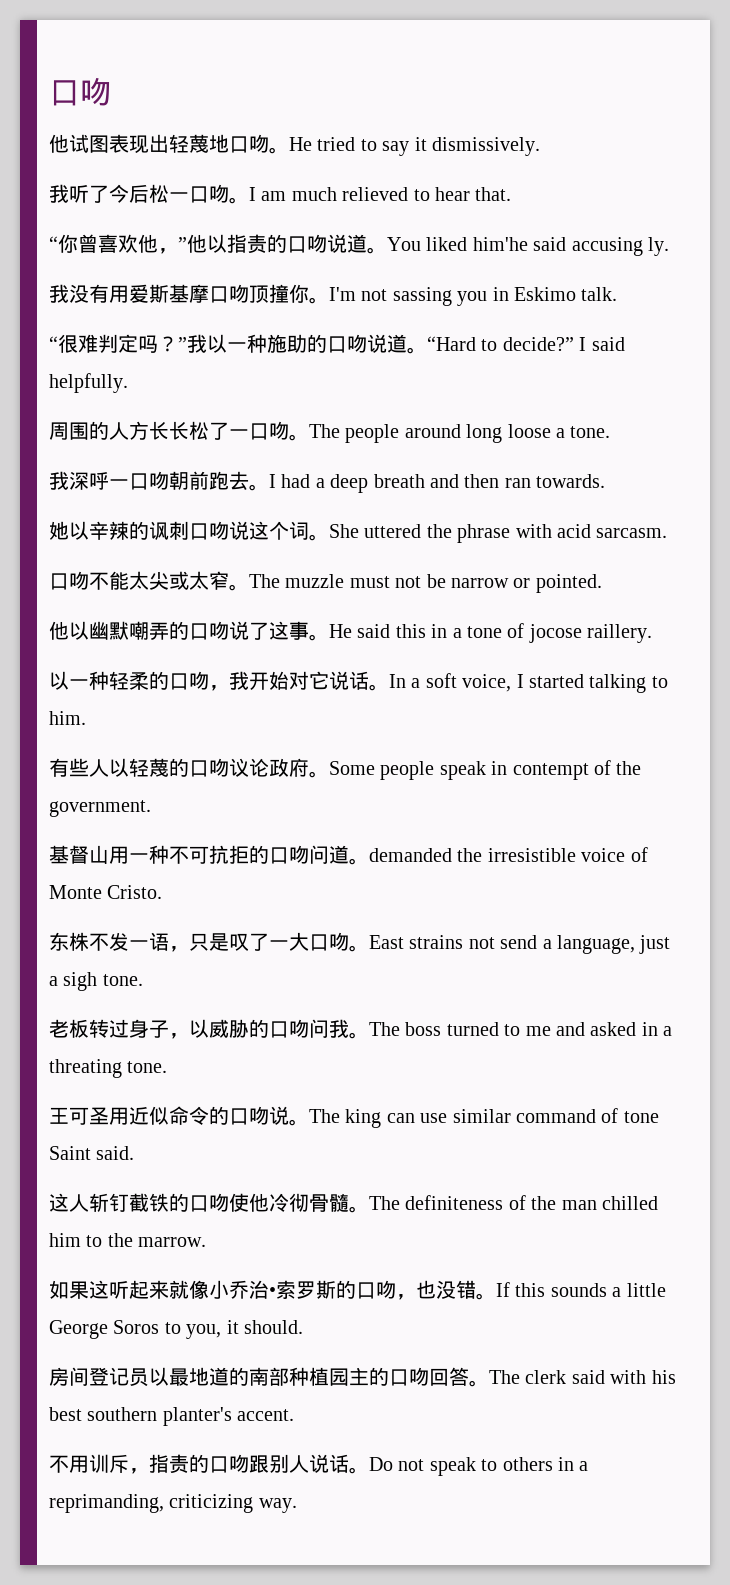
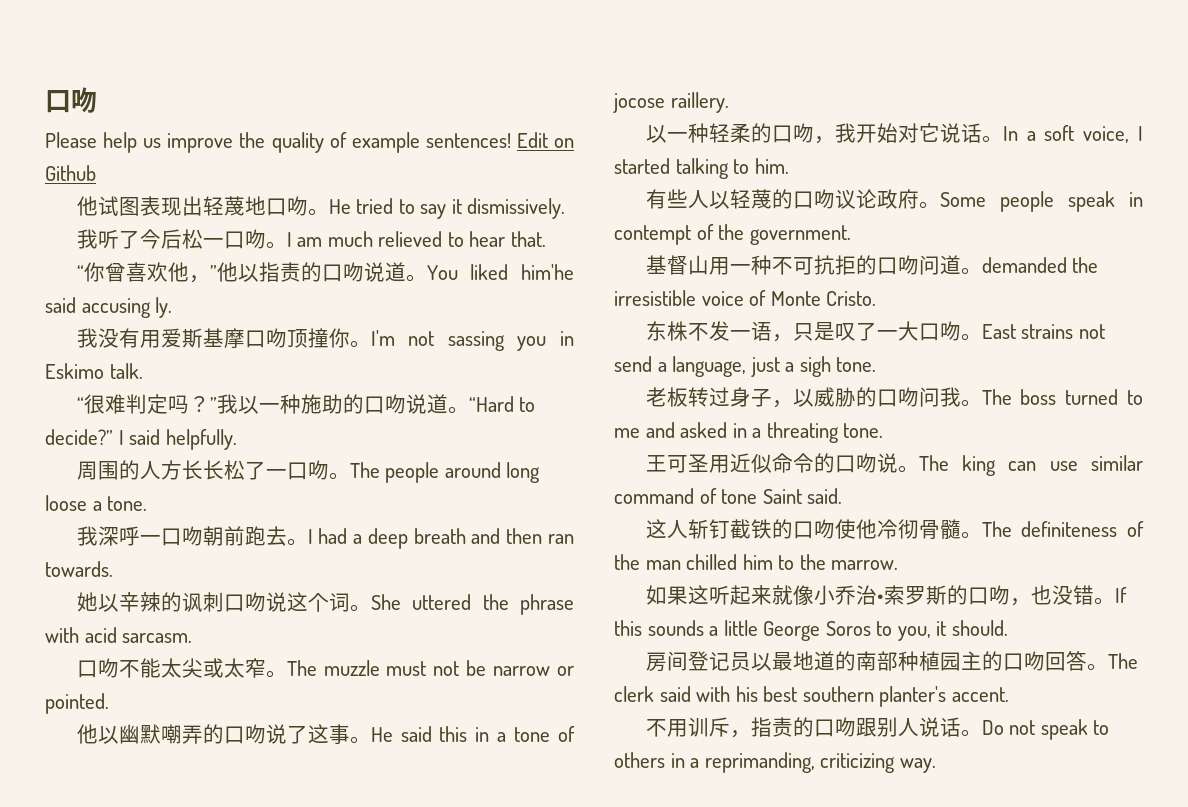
[49,77,111,106] 口吻 -> [45,87,97,113] [45,132,575,153] [45,165,96,181] 口吻 // Please help us improve the quality of example sentences! Edit on Github

